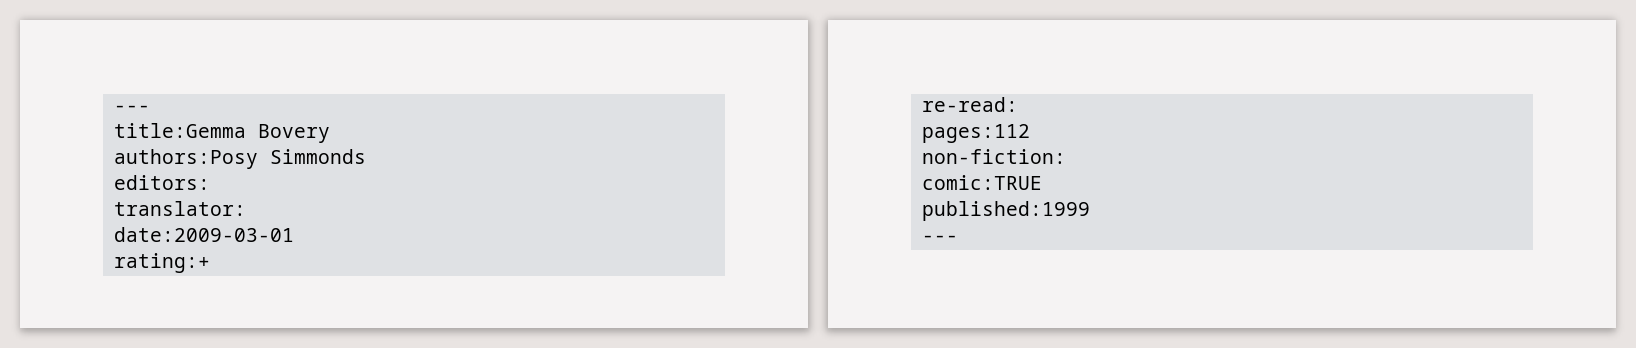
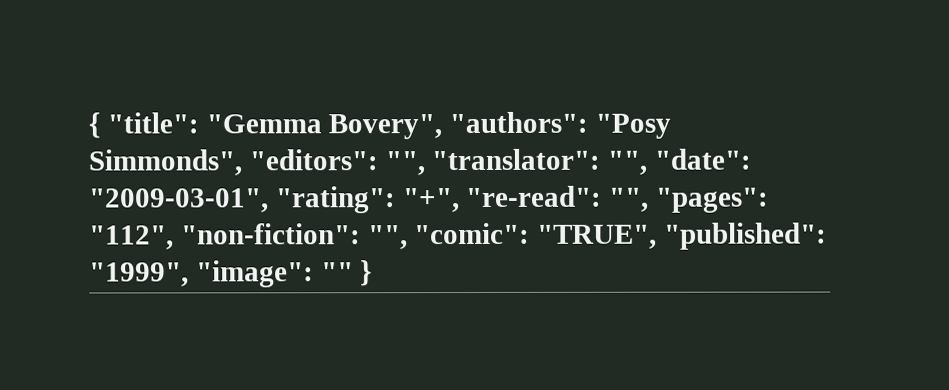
[114,105,151,112] [114,123,331,143] [114,149,367,169] [114,175,211,190] [114,201,247,216] [114,227,295,242] [114,253,211,273] [922,97,1019,112] [922,124,1031,143] [922,149,1067,164] [922,175,1043,190] [922,201,1091,221] [922,235,959,242] --- // title:Gemma Bovery // authors:Posy Simmonds // editors: // translator: // date:2009-03-01 // rating:+ // re-read: // pages:112 // non-fiction: // comic:TRUE // published:1999 // --- -> [88,111,672,140] [88,148,752,176] [88,185,770,214] [89,222,828,250] [89,260,373,288] { "title": "Gemma Bovery", "authors": "Posy Simmonds", "editors": "", "translator": "", "date": "2009-03-01", "rating": "+", "re-read": "", "pages": "112", "non-fiction": "", "comic": "TRUE", "published": "1999", "image": "" }

